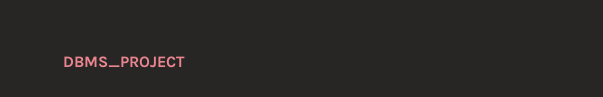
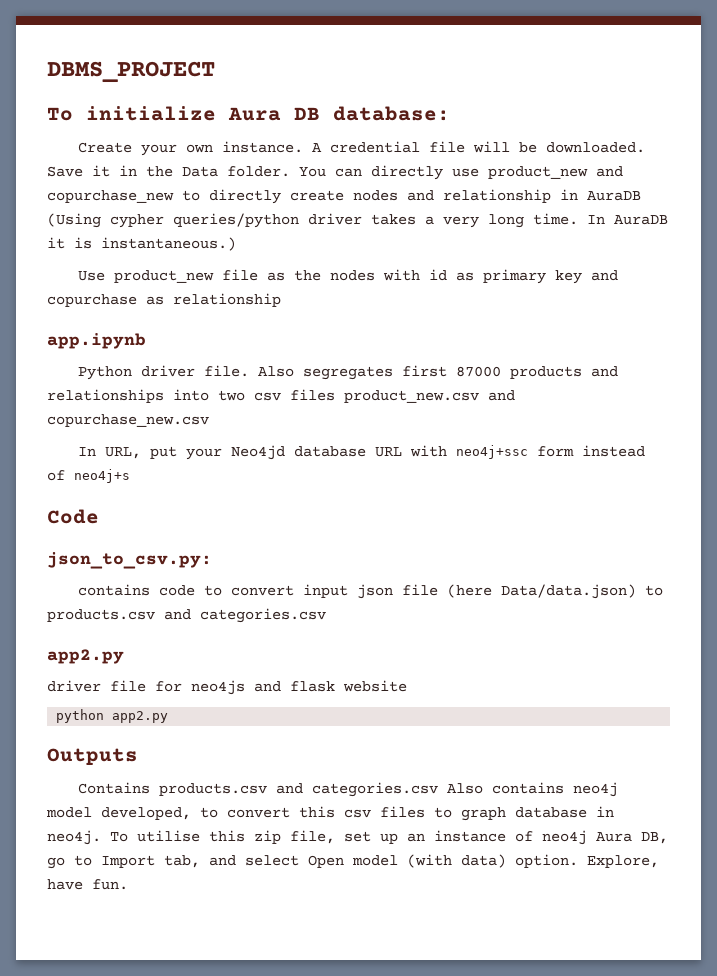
(185, 62) none -> [47,106,450,121] [77,141,645,156] [47,165,623,180] [47,189,641,204] [47,213,668,228] [47,237,236,251] [77,269,618,284] [47,293,281,307] [47,333,146,349] [77,365,618,380] [47,389,515,403] [47,414,209,427] [77,445,645,460] [47,469,130,483] [47,509,99,524] [47,552,212,569] [77,584,663,599] [47,608,326,623] [47,649,124,664] [47,680,407,695] [56,709,169,723] [47,748,138,765] [77,782,618,797] [46,806,614,821] [47,830,668,845] [47,854,659,869] [47,879,128,890] // To initialize Aura DB database: // Create your own instance. A credential file will be downloaded. Save it in the Data folder. You can directly use product_new and copurchase_new to directly create nodes and relationship in AuraDB (Using cypher queries/python driver takes a very long time. In AuraDB it is instantaneous.) // Use product_new file as the nodes with id as primary key and copurchase as relationship // app.ipynb // Python driver file. Also segregates first 87000 products and relationships into two csv files product_new.csv and copurchase_new.csv // In URL, put your Neo4jd database URL with neo4j+ssc form instead of neo4j+s // Code // json_to_csv.py: // contains code to convert input json file (here Data/data.json) to products.csv and categories.csv // app2.py // driver file for neo4js and flask website // python app2.py // Outputs // Contains products.csv and categories.csv Also contains neo4j model developed, to convert this csv files to graph database in neo4j. To utilise this zip file, set up an instance of neo4j Aura DB, go to Import tab, and select Open model (with data) option. Explore, have fun.

